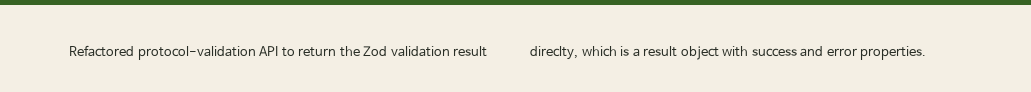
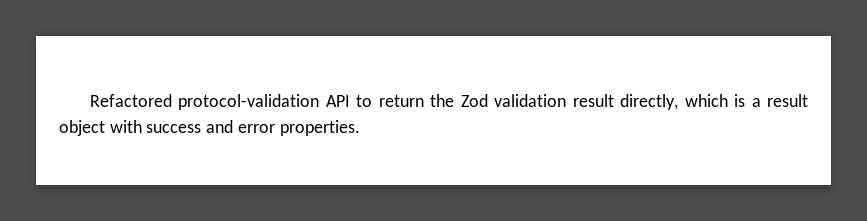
[530,46,578,60] direclty, -> [620,94,679,110] directly,

